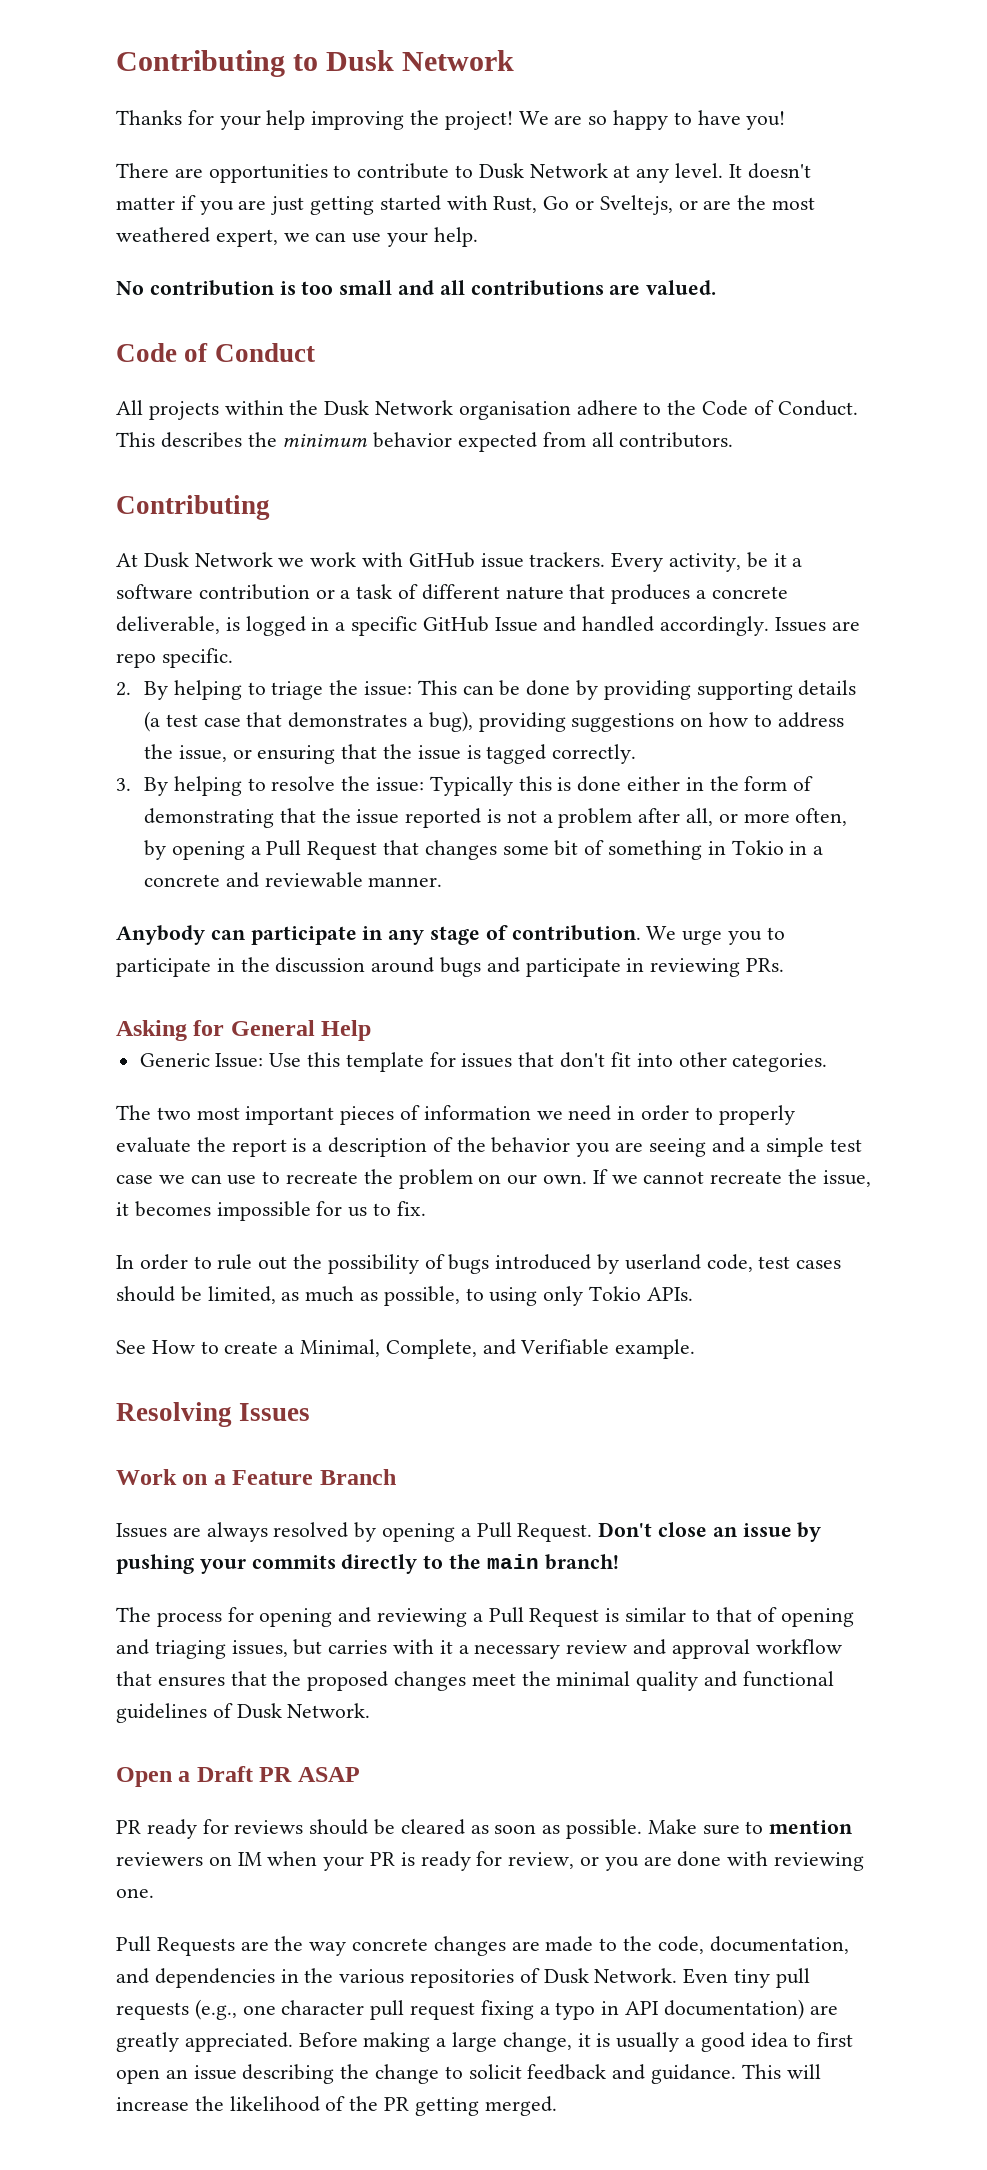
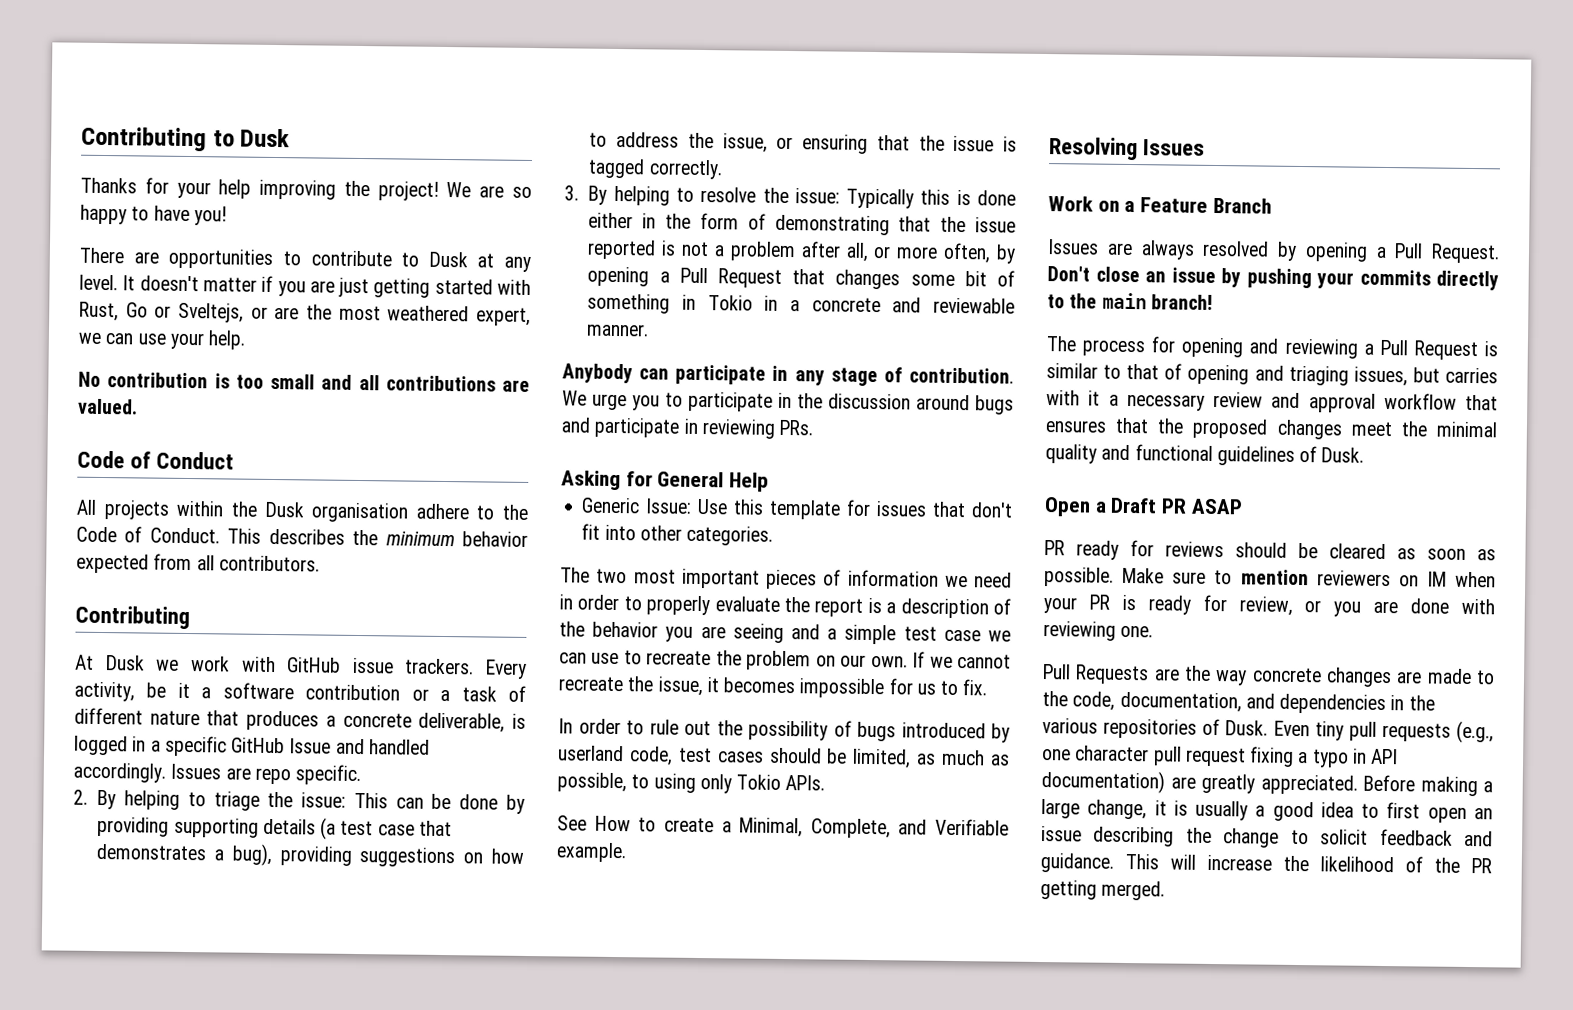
[402,50,515,71] Network -> (291, 138) none
[529,163,608,178] Network -> (468, 259) none
[375,400,454,415] Network -> (304, 509) none
[194,552,273,567] Network -> (145, 663) none
[236,1703,371,1719] Dusk Network. -> [1321,447,1365,463] Dusk.
[543,1968,678,1984] Dusk Network. -> [1225,720,1269,736] Dusk.

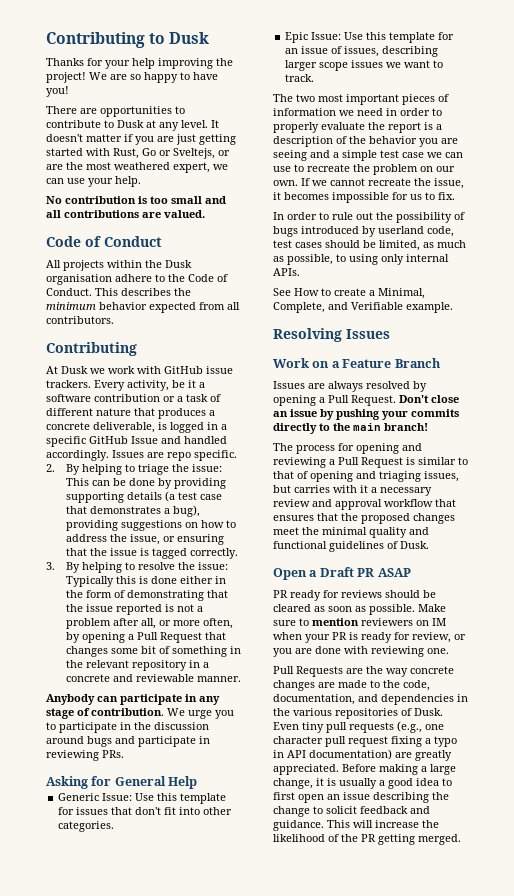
[707,295,753,311] Tokio -> [65,660,187,671] the relevant repository
(774, 535) none -> [285,32,455,43] [285,46,439,57] [285,60,444,71] [285,74,315,82] // Epic Issue: Use this template for an issue of issues, describing larger scope issues we want to track.
[736,774,782,790] Tokio -> [406,254,449,262] internal

